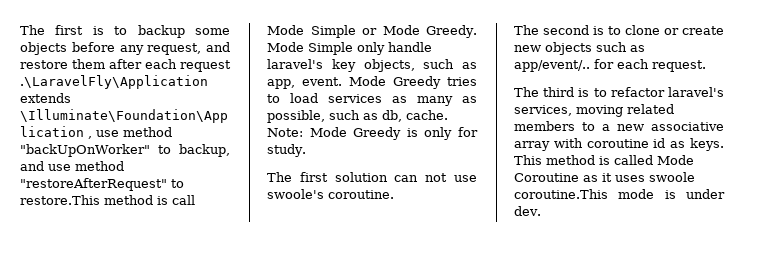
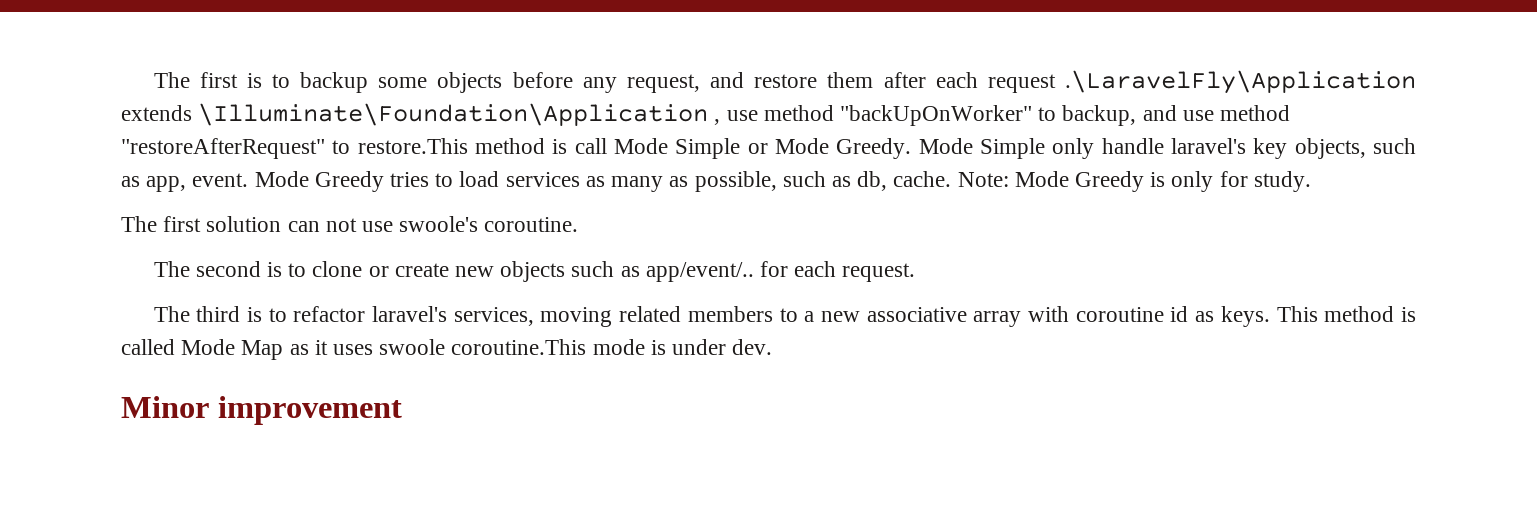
[514,173,579,182] Coroutine -> [241,340,284,360] Map
(541, 211) none -> [121,396,402,425] // Minor improvement

